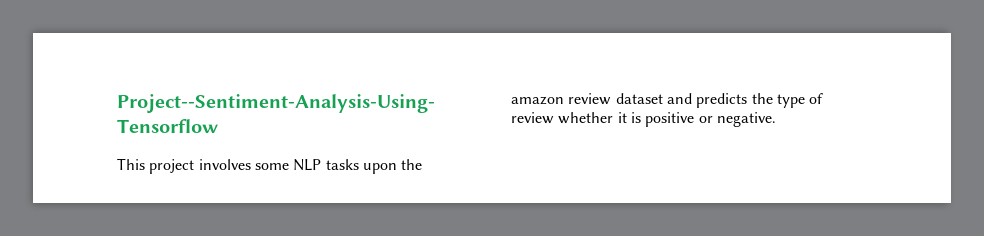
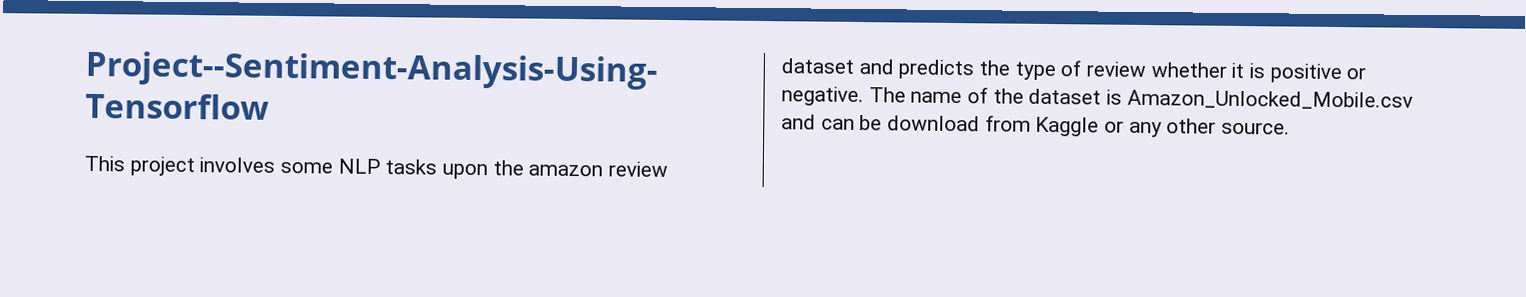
(776, 119) none -> [868,87,1413,110] [781,114,1291,138] The name of the dataset is Amazon_Unlocked_Mobile.csv and can be download from Kaggle or any other source.

